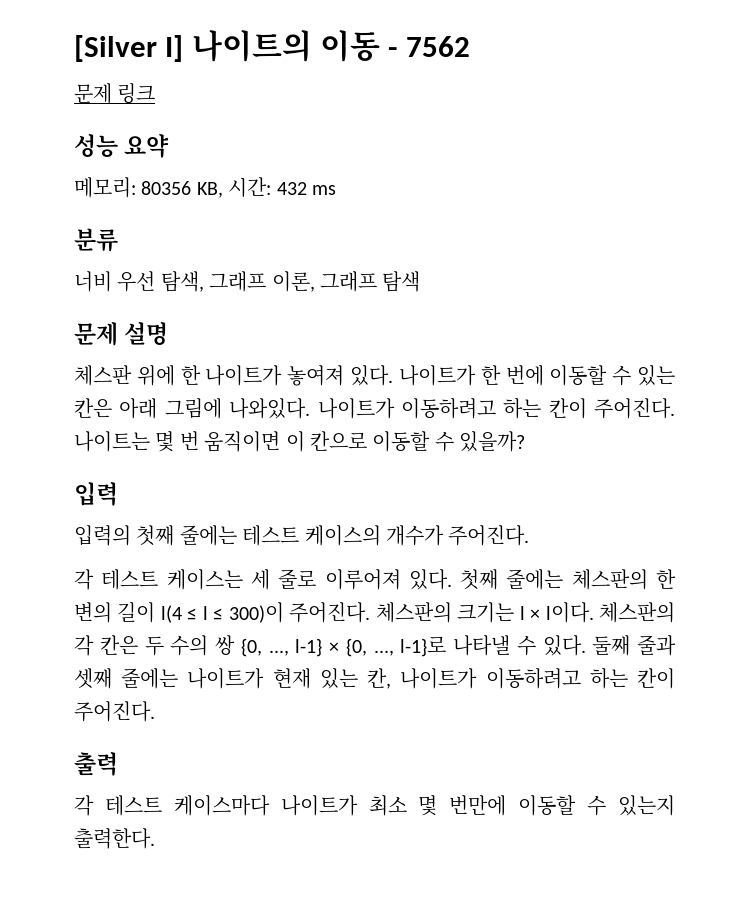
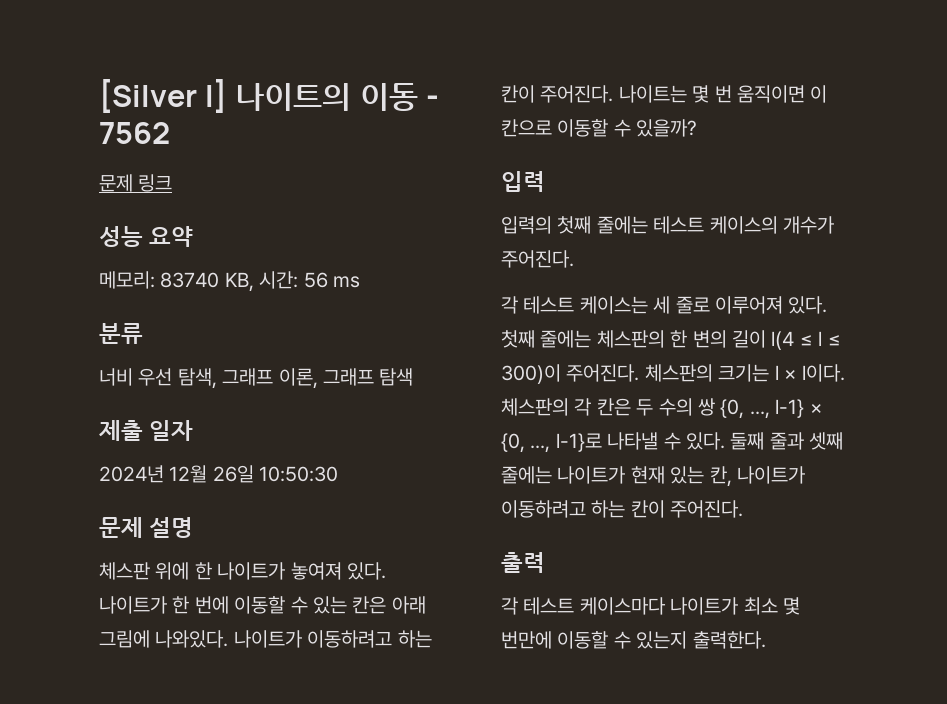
[141,181,192,195] 80356 -> [160,272,220,288] 83740
[276,182,307,195] 432 -> [303,272,328,288] 56
(421, 281) none -> [99,420,194,441] [99,465,339,483] // 제출 일자 // 2024년 12월 26일 10:50:30

